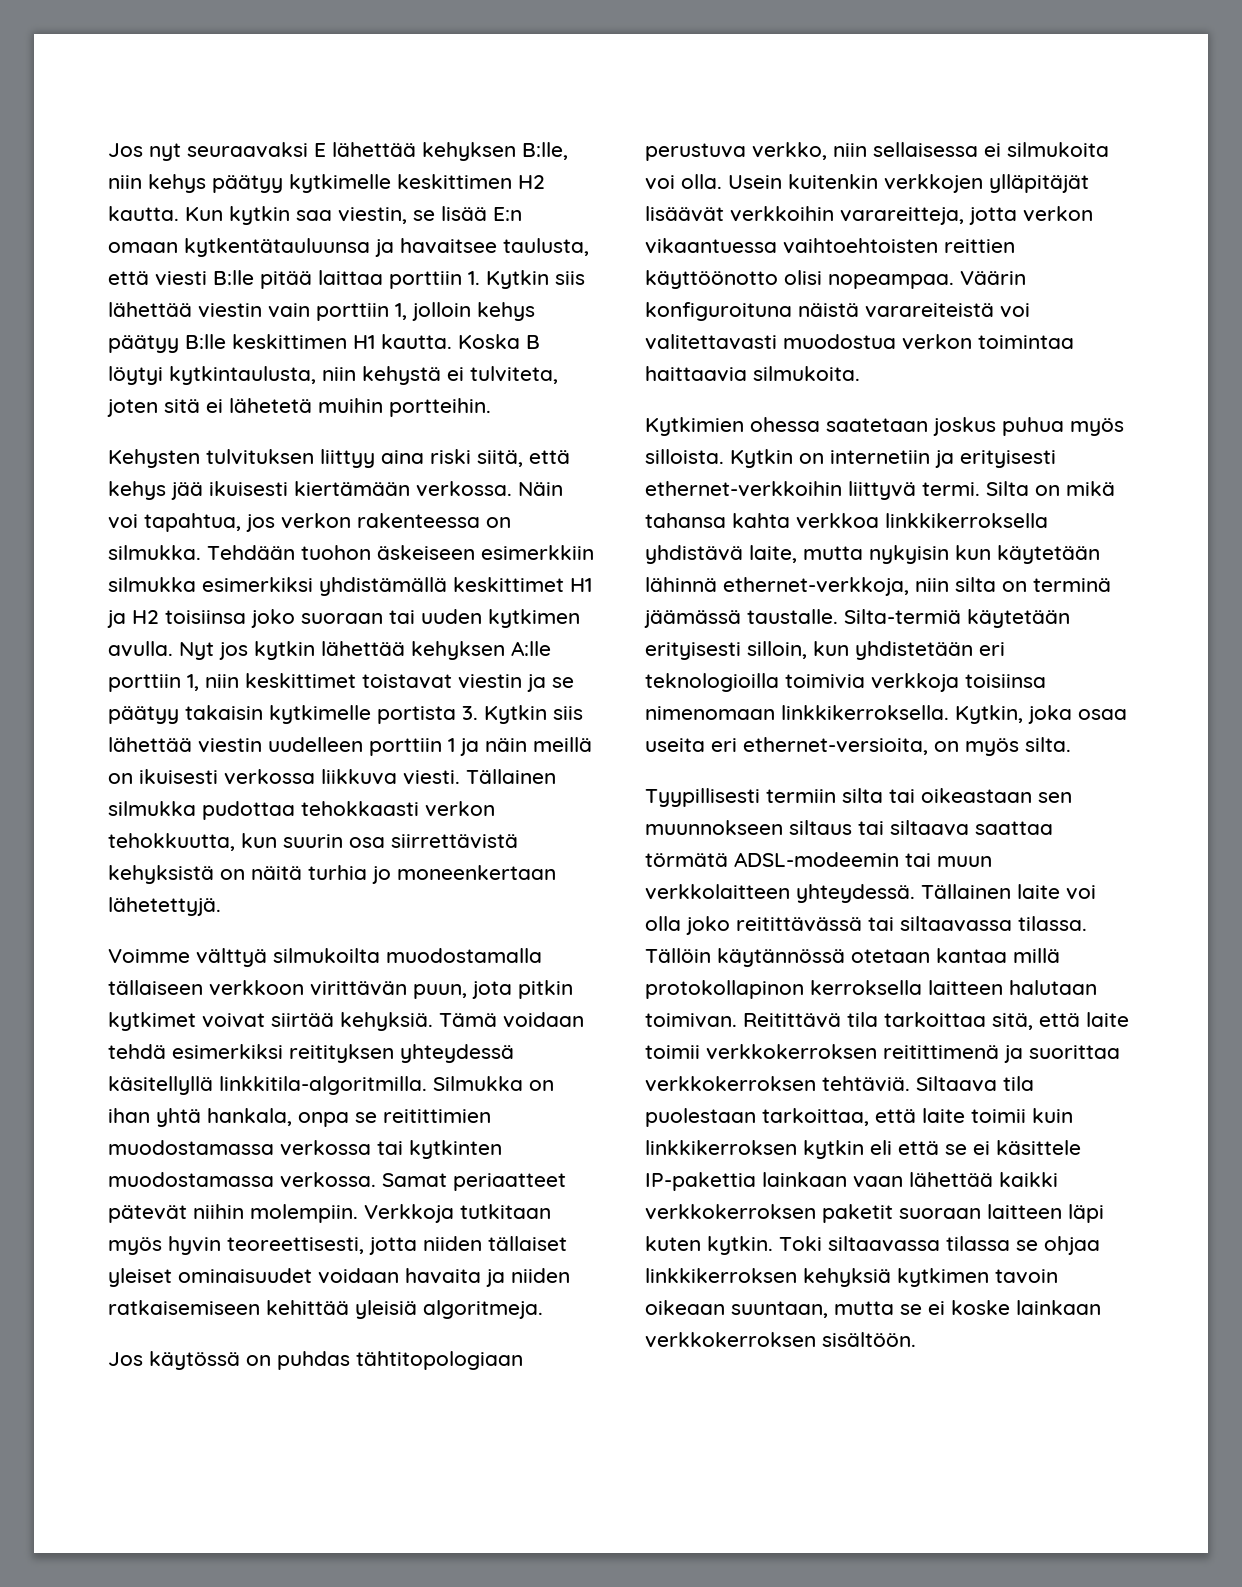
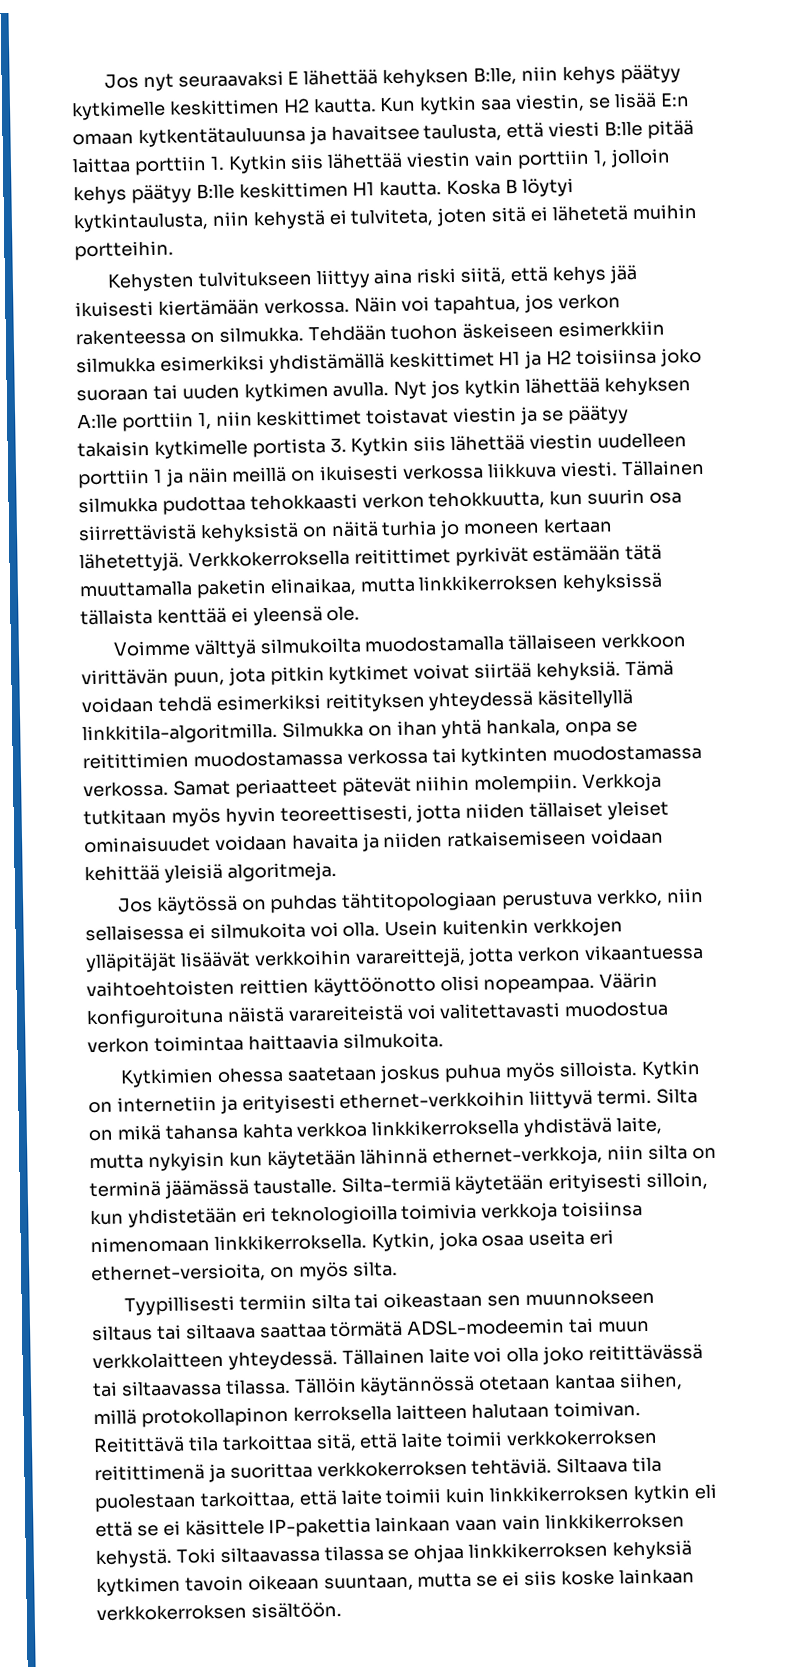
[206,449,314,465] tulvituksen -> [197,270,312,288] tulvitukseen
[397,865,556,880] moneenkertaan -> [463,517,614,535] moneen kertaan
(221, 906) none -> [187,544,663,568] [79,572,664,599] [80,605,361,626] Verkkokerroksella reitittimet pyrkivät estämään tätä muuttamalla paketin elinaikaa, mutta linkkikerroksen kehyksissä tällaista kenttää ei yleensä ole.
(260, 1307) none -> [590,828,665,845] voidaan
[840,207,964,225] varareitteja, -> [354,947,466,968] varareittejä,
(1007, 955) none -> [619,1372,684,1391] siihen,
[909,1172,1058,1187] [645,1204,1104,1223] [645,1236,773,1255] lähettää kaikki verkkokerroksen paketit suoraan laitteen läpi kuten kytkin. -> [502,1512,685,1531] [95,1548,172,1569] vain linkkikerroksen kehystä.
(945, 1308) none -> [524,1570,558,1587] siis

